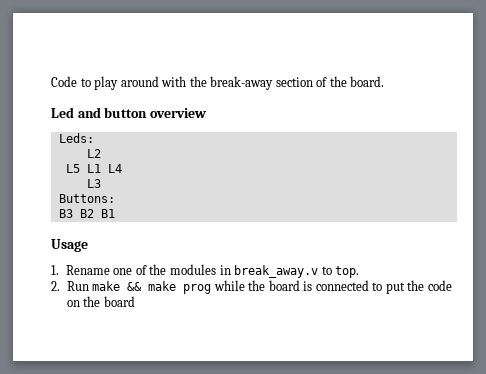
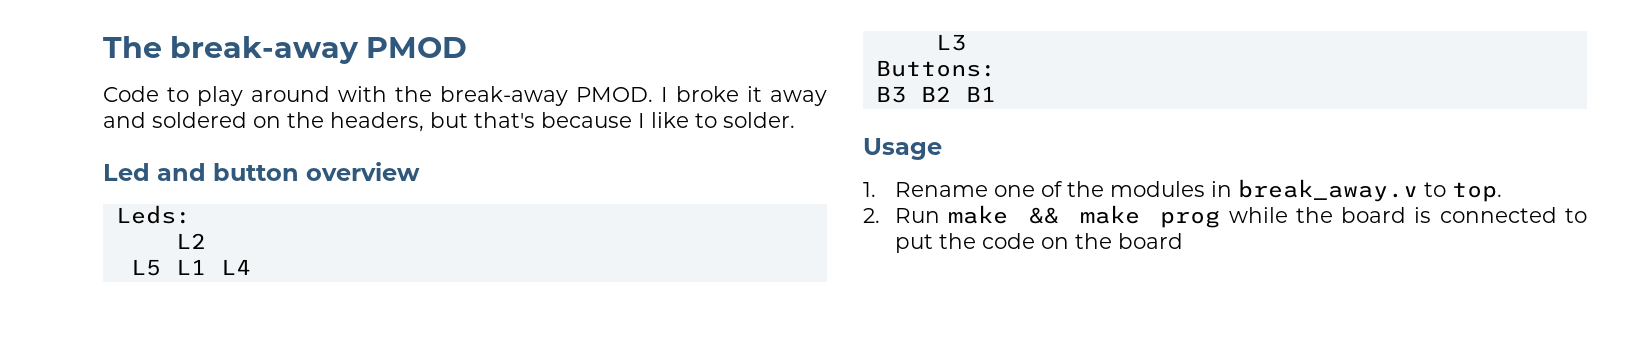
(51, 81) none -> [103,36,468,64] The break-away PMOD //
[275,76,385,87] section of the board. -> [576,86,827,106] [103,112,795,132] PMOD. I broke it away and soldered on the headers, but that's because I like to solder.

